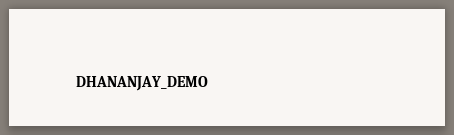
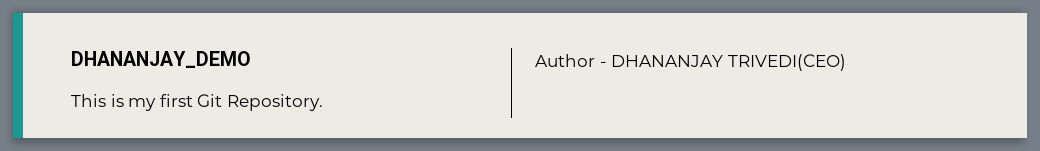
(208, 83) none -> [71,94,323,111] [535,54,846,71] // This is my first Git Repository. // Author - DHANANJAY TRIVEDI(CEO)

